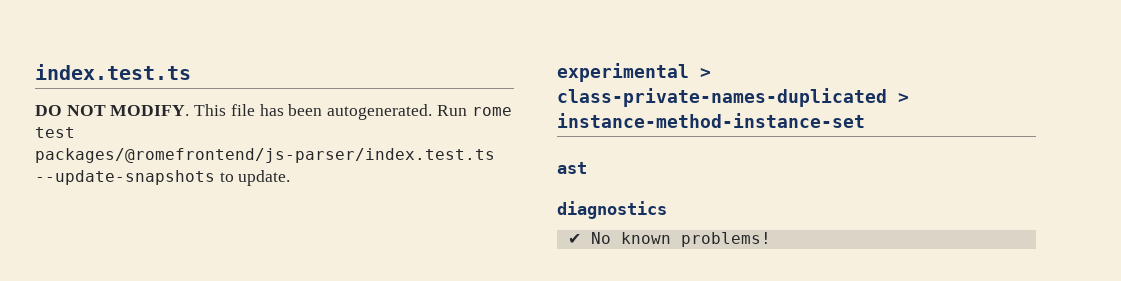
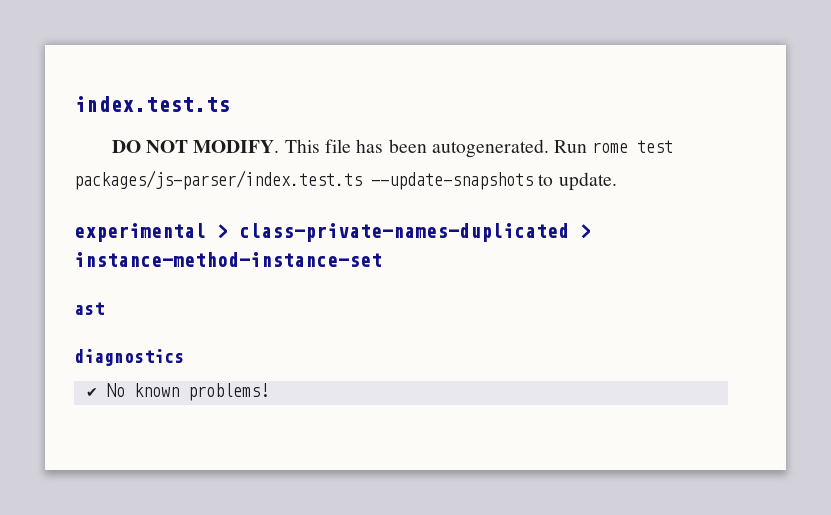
[35,148,495,163] packages/@romefrontend/js-parser/index.test.ts -> [74,170,362,190] packages/js-parser/index.test.ts

